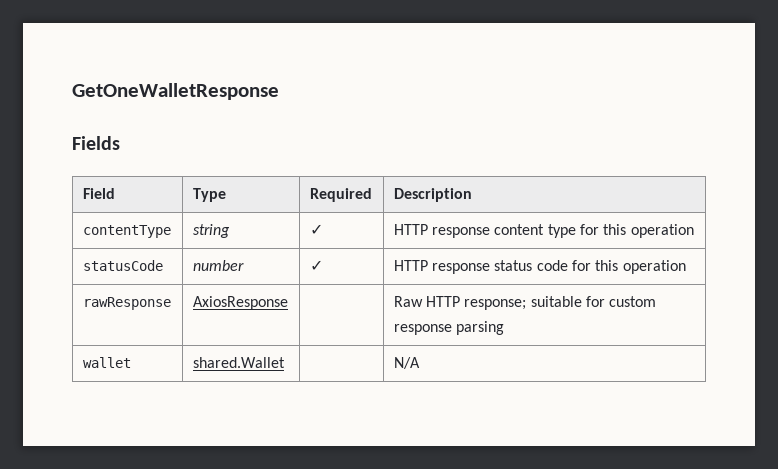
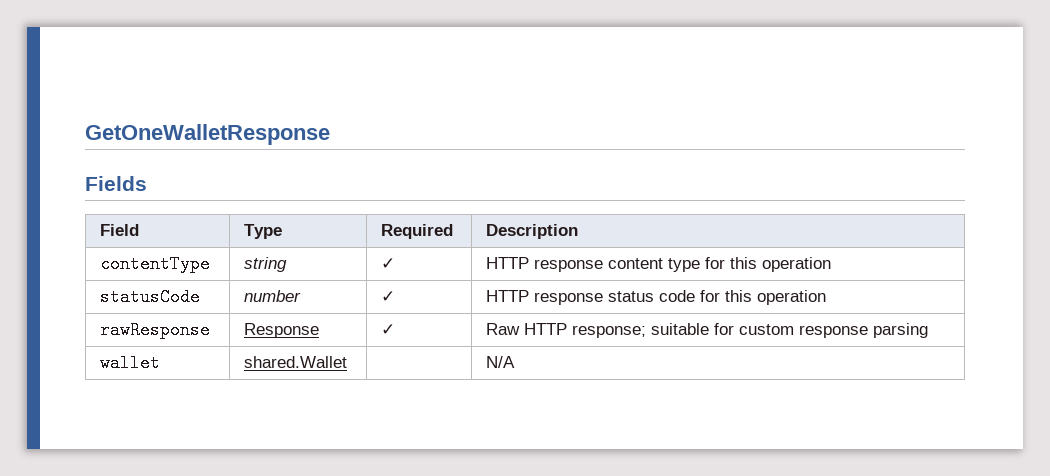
[192,296,288,310] AxiosResponse | -> [243,323,319,338] [380,324,395,335] Response | ✓

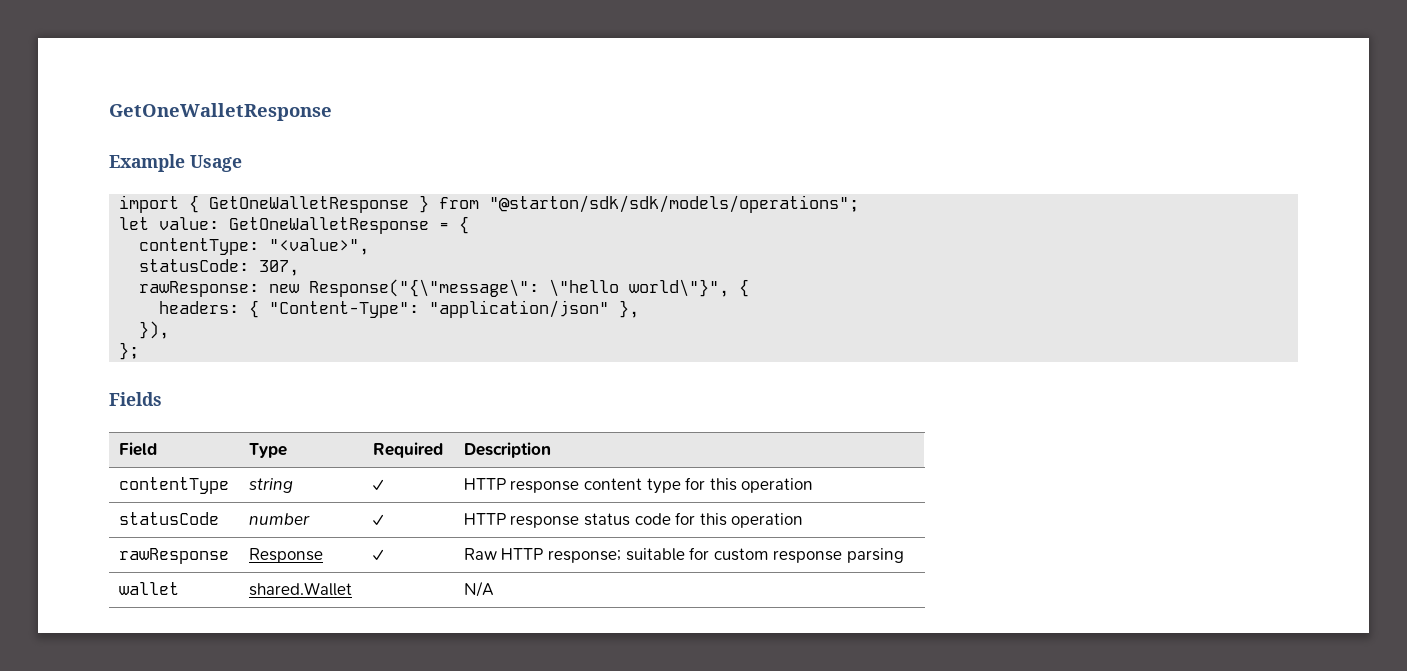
[85,124,330,145] GetOneWalletResponse -> [109,103,332,121] [109,154,242,172] [119,195,860,213] [119,216,470,234] [139,238,370,255] [139,259,300,276] [139,279,750,297] [159,300,640,318] [139,321,170,339] [119,342,140,360] GetOneWalletResponse // Example Usage // import { GetOneWalletResponse } from "@starton/sdk/sdk/models/operations"; // let value: GetOneWalletResponse = { // contentType: "<value>", // statusCode: 307, // rawResponse: new Response("{\"message\": \"hello world\"}", { // headers: { "Content-Type": "application/json" }, // }), // };

